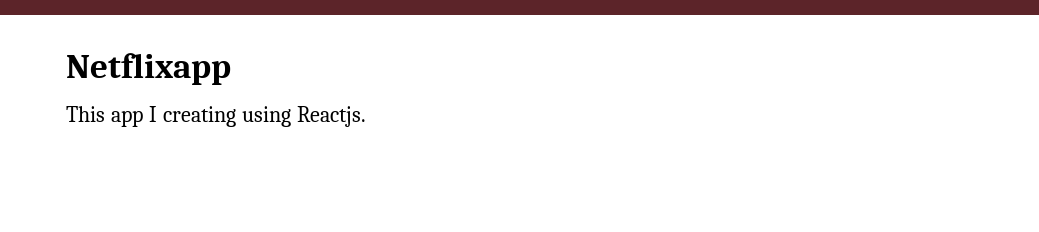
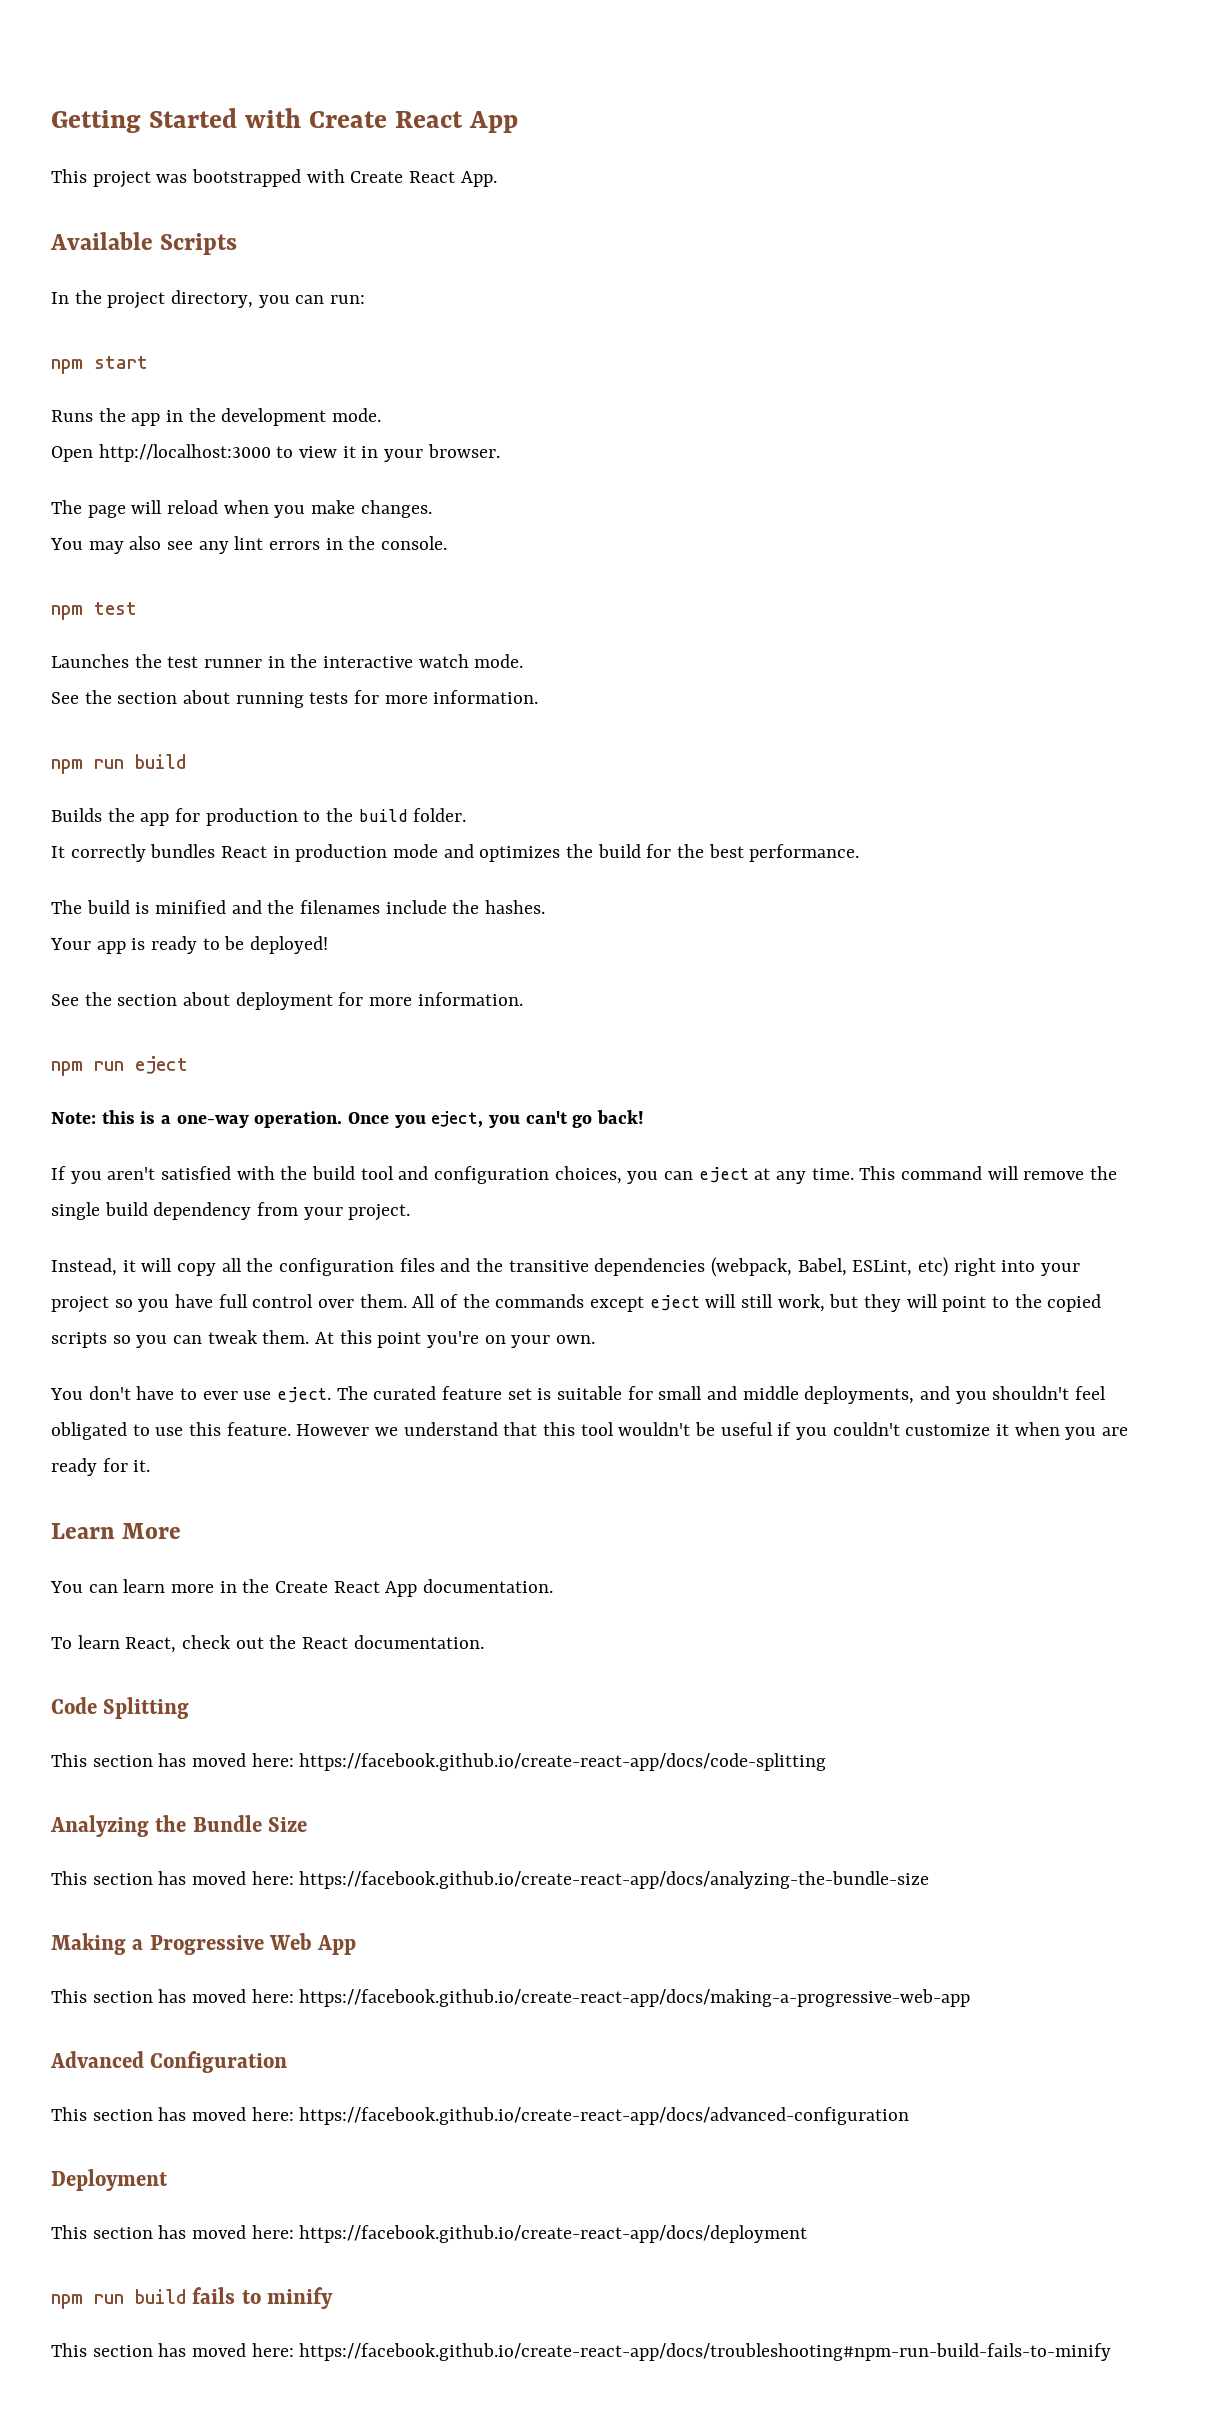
[66,53,231,85] [66,106,366,127] Netflixapp // This app I creating using Reactjs. -> [51,108,518,133] [51,169,497,188] [50,232,238,255] [51,290,366,309] [51,356,148,374] [51,408,382,426] [51,444,500,462] [51,500,432,518] [50,536,448,554] [51,602,137,620] [51,654,524,668] [51,690,539,708] [51,754,186,774] [51,808,467,826] [51,844,860,862] [51,900,546,914] [50,936,329,954] [51,992,523,1010] [51,1056,188,1076] [51,1110,645,1128] [51,1166,1118,1184] [51,1202,411,1221] [51,1257,1081,1277] [51,1294,1102,1313] [51,1330,596,1348] [50,1386,1107,1404] [51,1422,1129,1440] [51,1458,151,1476] [51,1523,182,1539] [50,1579,554,1597] [51,1635,484,1653] [51,1697,190,1719] [51,1753,827,1771] [50,1815,308,1837] [51,1871,930,1889] [51,1933,357,1955] [51,1989,971,2007] [50,2051,288,2073] [51,2107,910,2125] [51,2169,168,2191] [51,2225,808,2243] [51,2287,334,2309] [51,2343,1112,2361] Getting Started with Create React App // This project was bootstrapped with Create React App. // Available Scripts // In the project directory, you can run: // npm start // Runs the app in the development mode. // Open http://localhost:3000 to view it in your browser. // The page will reload when you make changes. // You may also see any lint errors in the console. // npm test // Launches the test runner in the interactive watch mode. // See the section about running tests for more information. // npm run build // Builds the app for production to the build folder. // It correctly bundles React in production mode and optimizes the build for the best performance. // The build is minified and the filenames include the hashes. // Your app is ready to be deployed! // See the section about deployment for more information. // npm run eject // Note: this is a one-way operation. Once you eject, you can't go back! // If you aren't satisfied with the build tool and configuration choices, you can eject at any time. This command will remove the single build dependency from your project. // Instead, it will copy all the configuration files and the transitive dependencies (webpack, Babel, ESLint, etc) right into your project so you have full control over them. All of the commands except eject will still work, but they will point to the copied scripts so you can tweak them. At this point you're on your own. // You don't have to ever use eject. The curated feature set is suitable for small and middle deployments, and you shouldn't feel obligated to use this feature. However we understand that this tool wouldn't be useful if you couldn't customize it when you are ready for it. // Learn More // You can learn more in the Create React App documentation. // To learn React, check out the React documentation. // Code Splitting // This section has moved here: https://facebook.github.io/create-react-app/docs/code-splitting // Analyzing the Bundle Size // This section has moved here: https://facebook.github.io/create-react-app/docs/analyzing-the-bundle-size // Making a Progressive Web App // This section has moved here: https://facebook.github.io/create-react-app/docs/making-a-progressive-web-app // Advanced Configuration // This section has moved here: https://facebook.github.io/create-react-app/docs/advanced-configuration // Deployment // This section has moved here: https://facebook.github.io/create-react-app/docs/deployment // npm run build fails to minify // This section has moved here: https://facebook.github.io/create-react-app/docs/troubleshooting#npm-run-build-fails-to-minify

